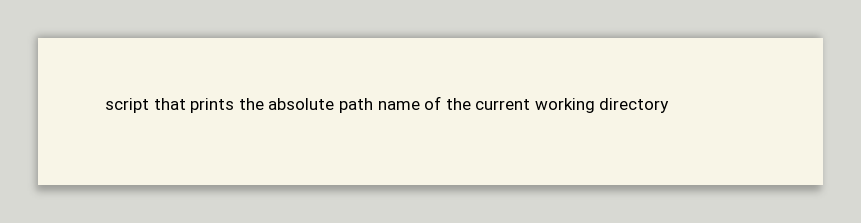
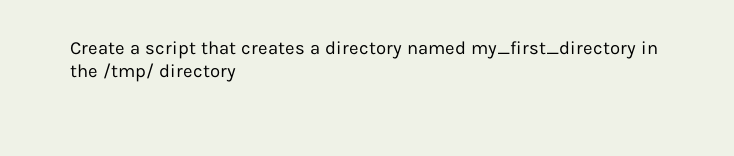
[105,96,595,113] script that prints the absolute path name of the current working -> [70,41,658,59] [70,63,154,82] Create a script that creates a directory named my_first_directory in the /tmp/

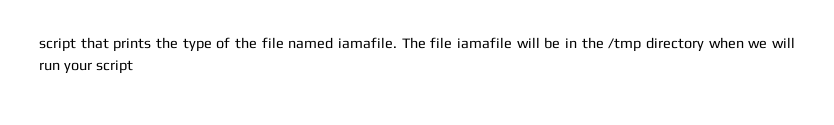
[70,41,658,59] [70,63,236,82] Create a script that creates a directory named my_first_directory in the /tmp/ directory -> [39,37,795,52] [39,60,133,74] script that prints the type of the file named iamafile. The file iamafile will be in the /tmp directory when we will run your script

